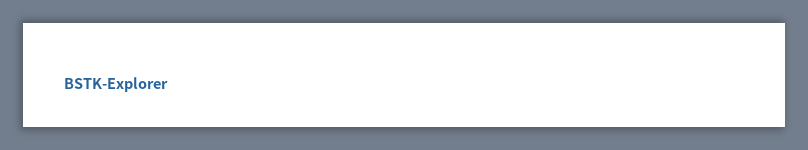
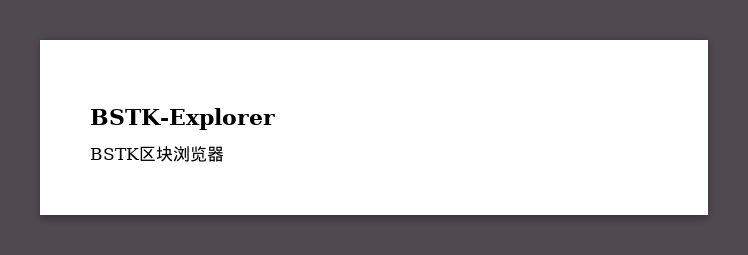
(168, 84) none -> [90,146,224,162] // BSTK区块浏览器

